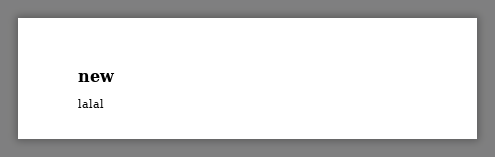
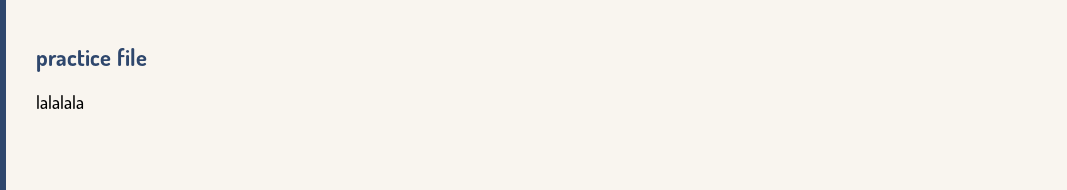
[78,73,115,82] [78,99,104,108] new // lalal -> [36,48,148,72] [36,95,84,109] practice file // lalalala

